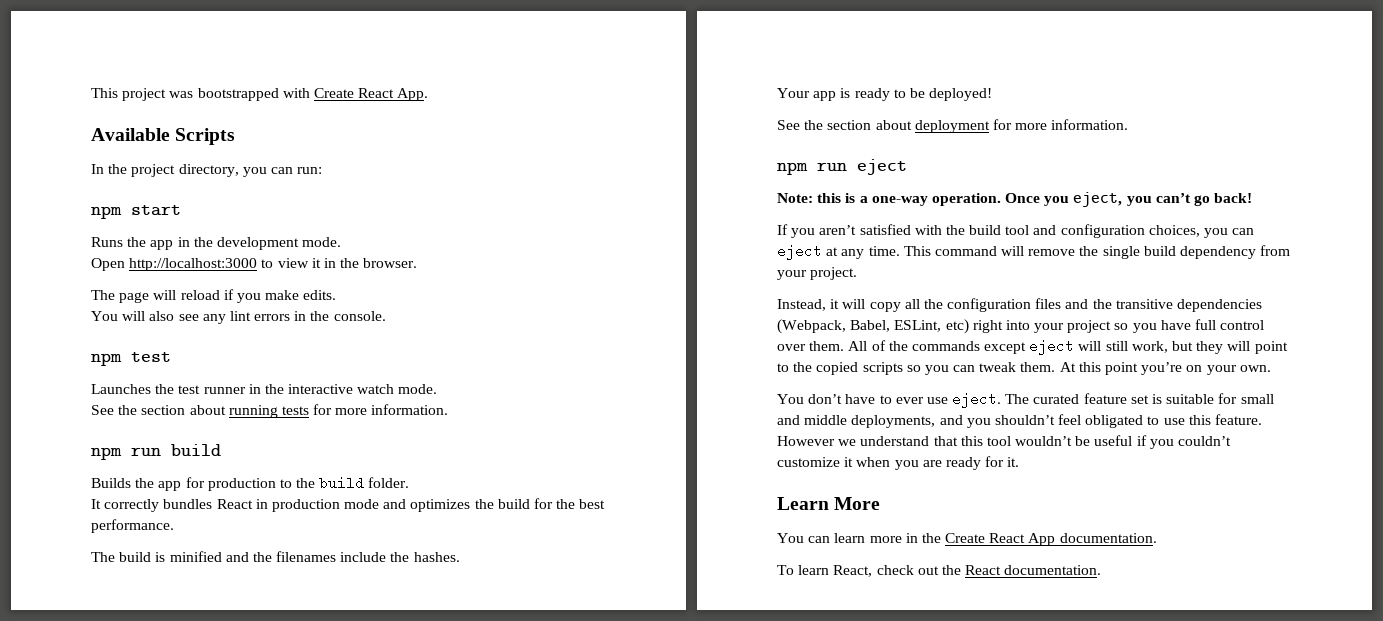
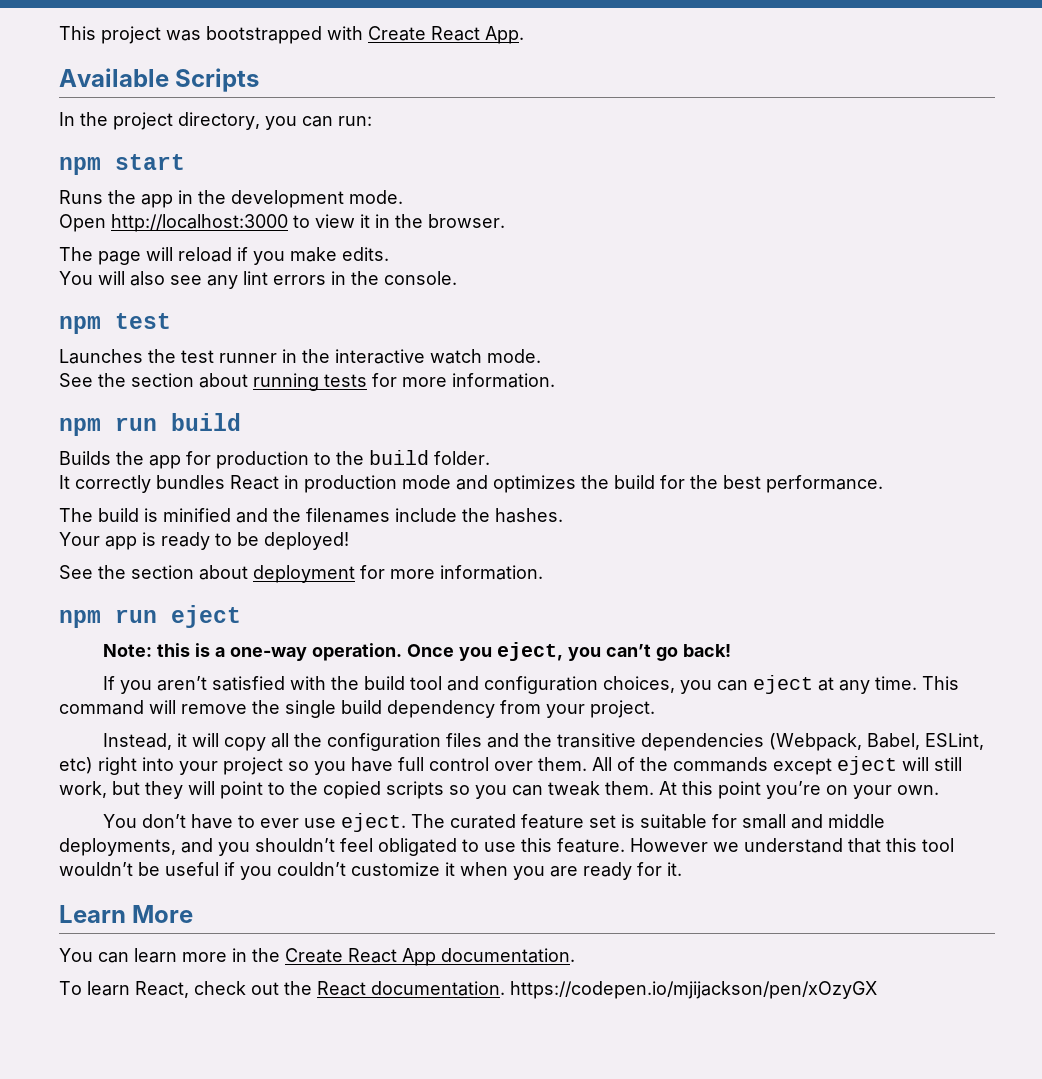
(1102, 570) none -> [510,981,877,999] https://codepen.io/mjijackson/pen/xOzyGX

